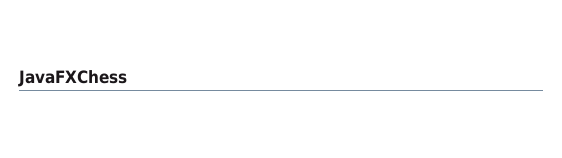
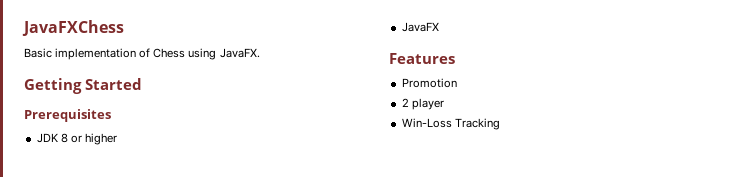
(127, 78) none -> [24,48,260,60] [24,78,142,94] [24,109,111,122] [36,133,117,145] [401,22,439,32] [389,53,455,64] [401,78,457,88] [401,98,444,110] [401,118,500,130] // Basic implementation of Chess using JavaFX. // Getting Started // Prerequisites // JDK 8 or higher // JavaFX // Features // Promotion // 2 player // Win-Loss Tracking

